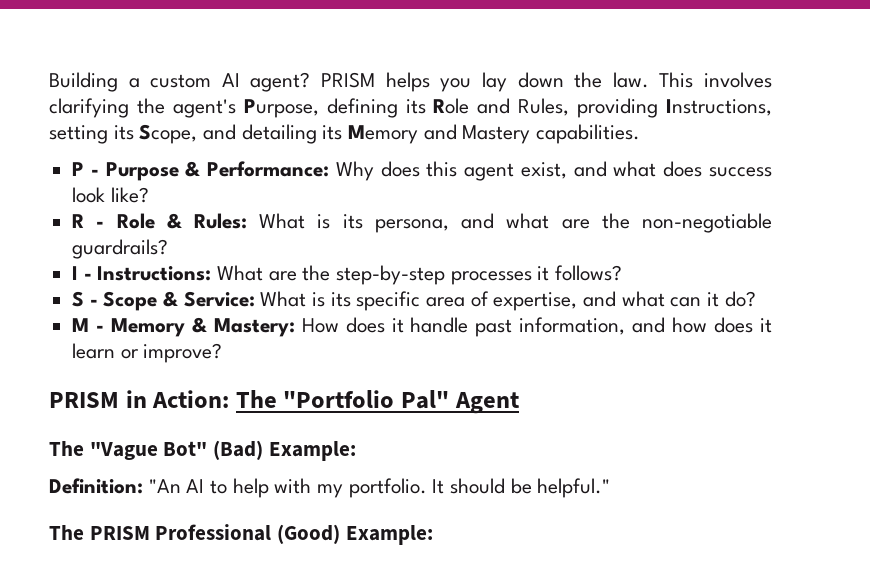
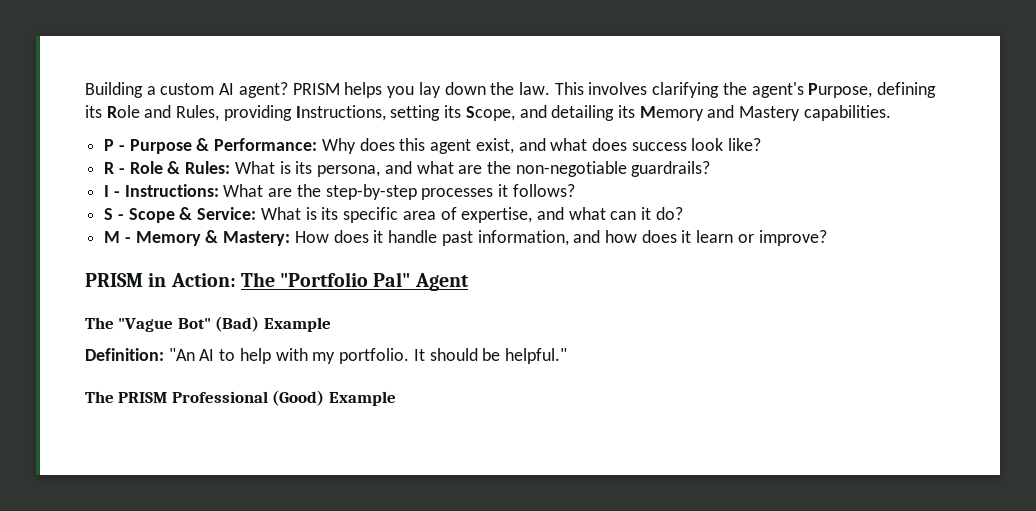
[268,441,356,461] Example: -> [263,317,331,332] Example
[345,525,433,545] Example: -> [328,391,396,406] Example

